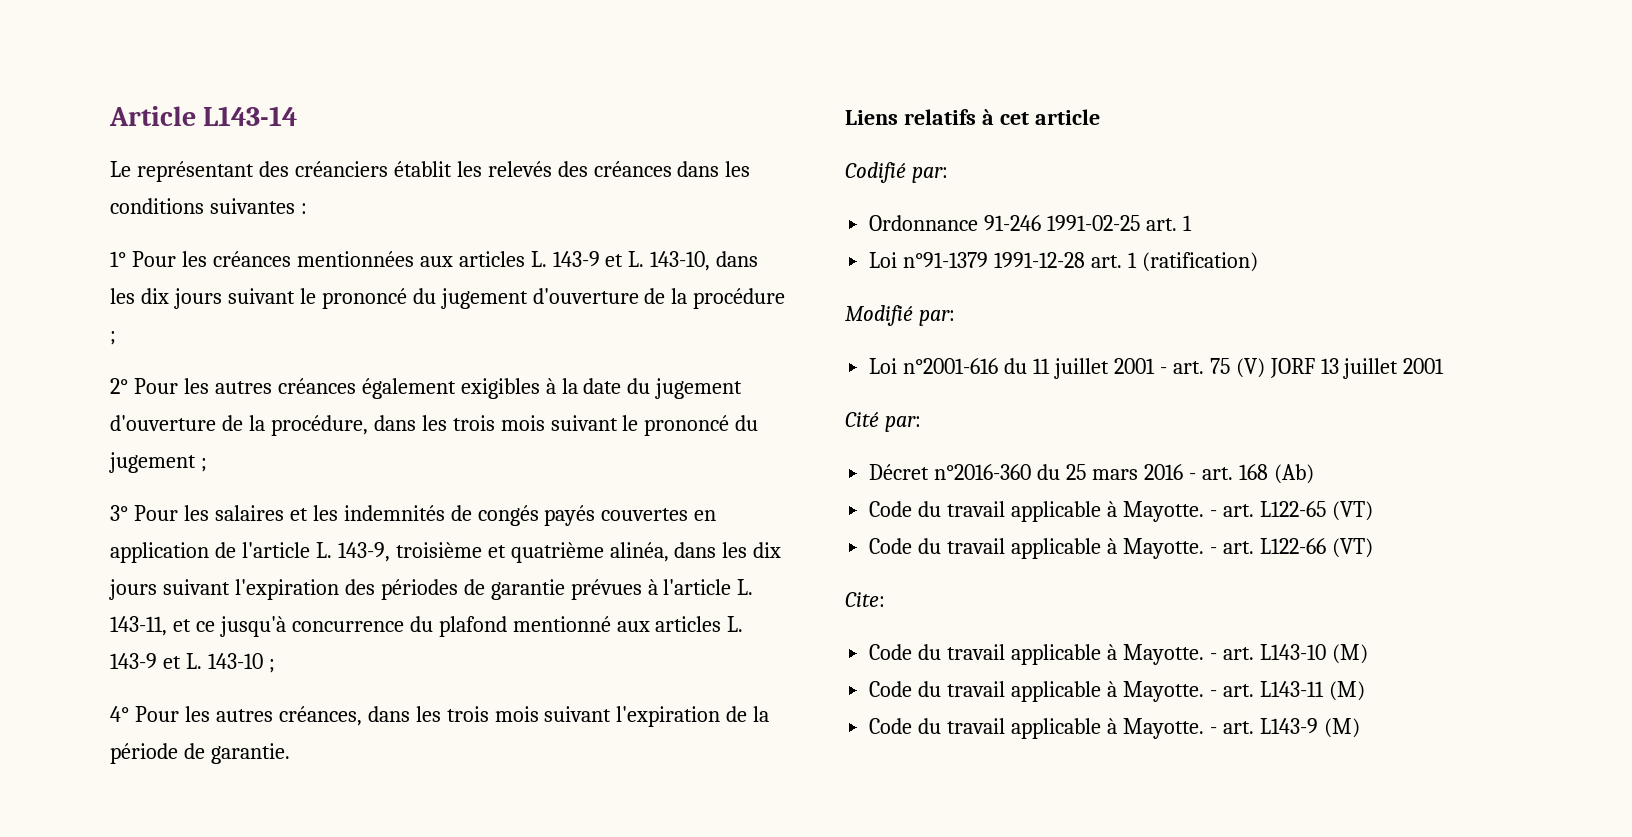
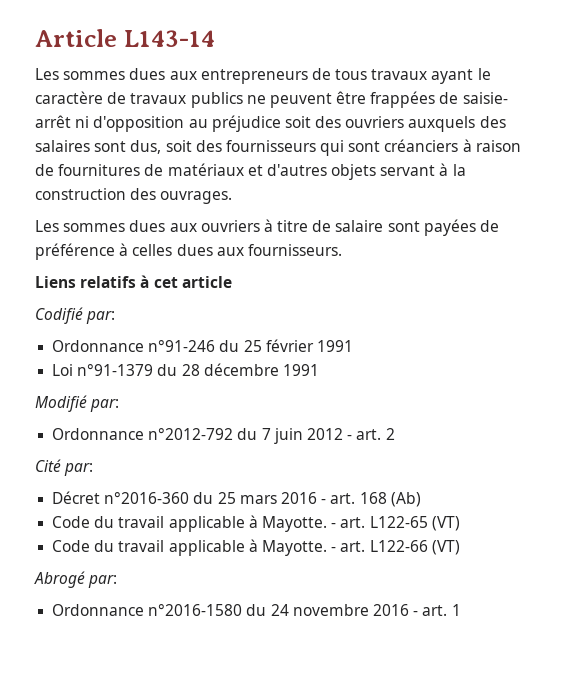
[110,161,751,182] [110,198,307,214] [110,251,759,271] [110,288,786,309] [110,331,116,345] [110,378,743,399] [110,415,759,436] [109,452,207,473] [110,505,717,526] [110,542,782,563] [109,579,754,600] [110,616,744,637] [110,653,275,673] [110,706,770,727] [110,743,290,764] Le représentant des créanciers établit les relevés des créances dans les conditions suivantes : // 1° Pour les créances mentionnées aux articles L. 143-9 et L. 143-10, dans les dix jours suivant le prononcé du jugement d'ouverture de la procédure ; // 2° Pour les autres créances également exigibles à la date du jugement d'ouverture de la procédure, dans les trois mois suivant le prononcé du jugement ; // 3° Pour les salaires et les indemnités de congés payés couvertes en application de l'article L. 143-9, troisième et quatrième alinéa, dans les dix jours suivant l'expiration des périodes de garantie prévues à l'article L. 143-11, et ce jusqu'à concurrence du plafond mentionné aux articles L. 143-9 et L. 143-10 ; // 4° Pour les autres créances, dans les trois mois suivant l'expiration de la période de garantie. -> [35,68,491,84] [35,91,508,108] [35,115,506,132] [35,139,521,156] [35,163,466,180] [35,188,233,204] [35,219,500,236] [35,243,342,260] Les sommes dues aux entrepreneurs de tous travaux ayant le caractère de travaux publics ne peuvent être frappées de saisie- arrêt ni d'opposition au préjudice soit des ouvriers auxquels des salaires sont dus, soit des fournisseurs qui sont créanciers à raison de fournitures de matériaux et d'autres objets servant à la construction des ouvrages. // Les sommes dues aux ouvriers à titre de salaire sont payées de préférence à celles dues aux fournisseurs.
[984,215,1192,231] [869,252,1258,272] [845,305,955,326] [869,358,1445,379] 91-246 1991-02-25 art. 1 // Loi n°91-1379 1991-12-28 art. 1 (ratification) // Modifié par: // Loi n°2001-616 du 11 juillet 2001 - art. 75 (V) JORF 13 juillet 2001 -> [148,339,353,352] [52,363,319,376] [35,395,120,412] [52,428,395,444] n°91-246 du 25 février 1991 // Loi n°91-1379 du 28 décembre 1991 // Modifié par: // Ordonnance n°2012-792 du 7 juin 2012 - art. 2
[845,592,885,607] [869,644,1368,665] [869,681,1365,702] [869,718,1360,739] Cite: // Code du travail applicable à Mayotte. - art. L143-10 (M) // Code du travail applicable à Mayotte. - art. L143-11 (M) // Code du travail applicable à Mayotte. - art. L143-9 (M) -> [34,571,118,588] [52,604,461,616] Abrogé par: // Ordonnance n°2016-1580 du 24 novembre 2016 - art. 1

